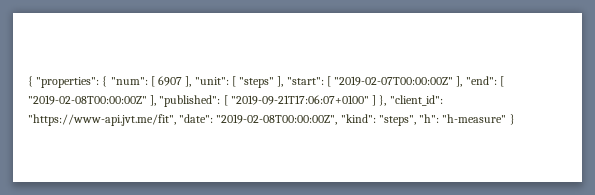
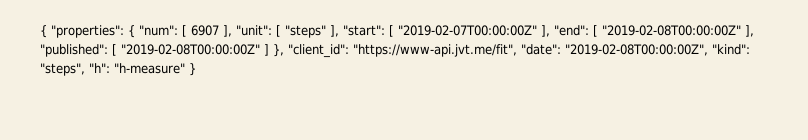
[230,95,369,105] "2019-09-21T17:06:07+0100" -> [121,44,260,55] "2019-02-08T00:00:00Z"

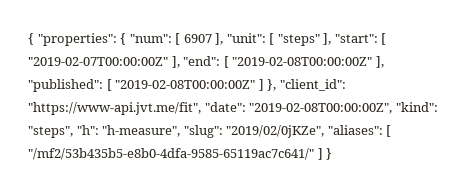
[114,63,185,74] "h-measure" -> [102,125,392,138] [28,148,323,160] "h-measure", "slug": "2019/02/0jKZe", "aliases": [ "/mf2/53b435b5-e8b0-4dfa-9585-65119ac7c641/" ]

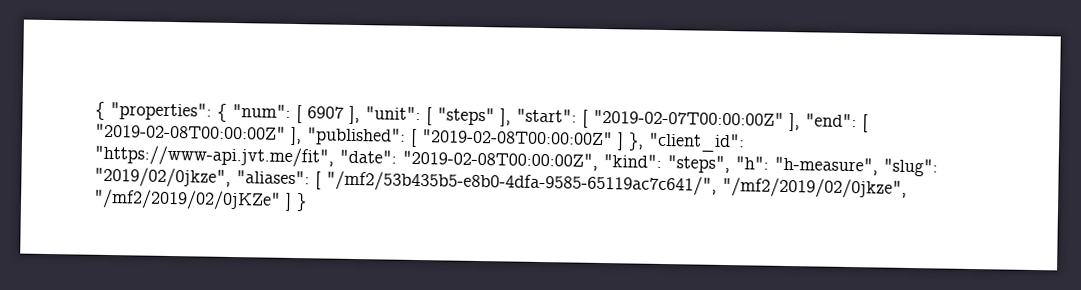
[226,125,325,138] "2019/02/0jKZe", -> [94,166,231,188] "2019/02/0jkze",
[28,148,314,160] "/mf2/53b435b5-e8b0-4dfa-9585-65119ac7c641/" -> [326,170,907,199] [93,188,281,211] "/mf2/53b435b5-e8b0-4dfa-9585-65119ac7c641/", "/mf2/2019/02/0jkze", "/mf2/2019/02/0jKZe"

